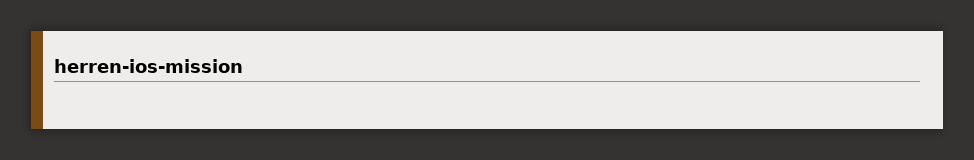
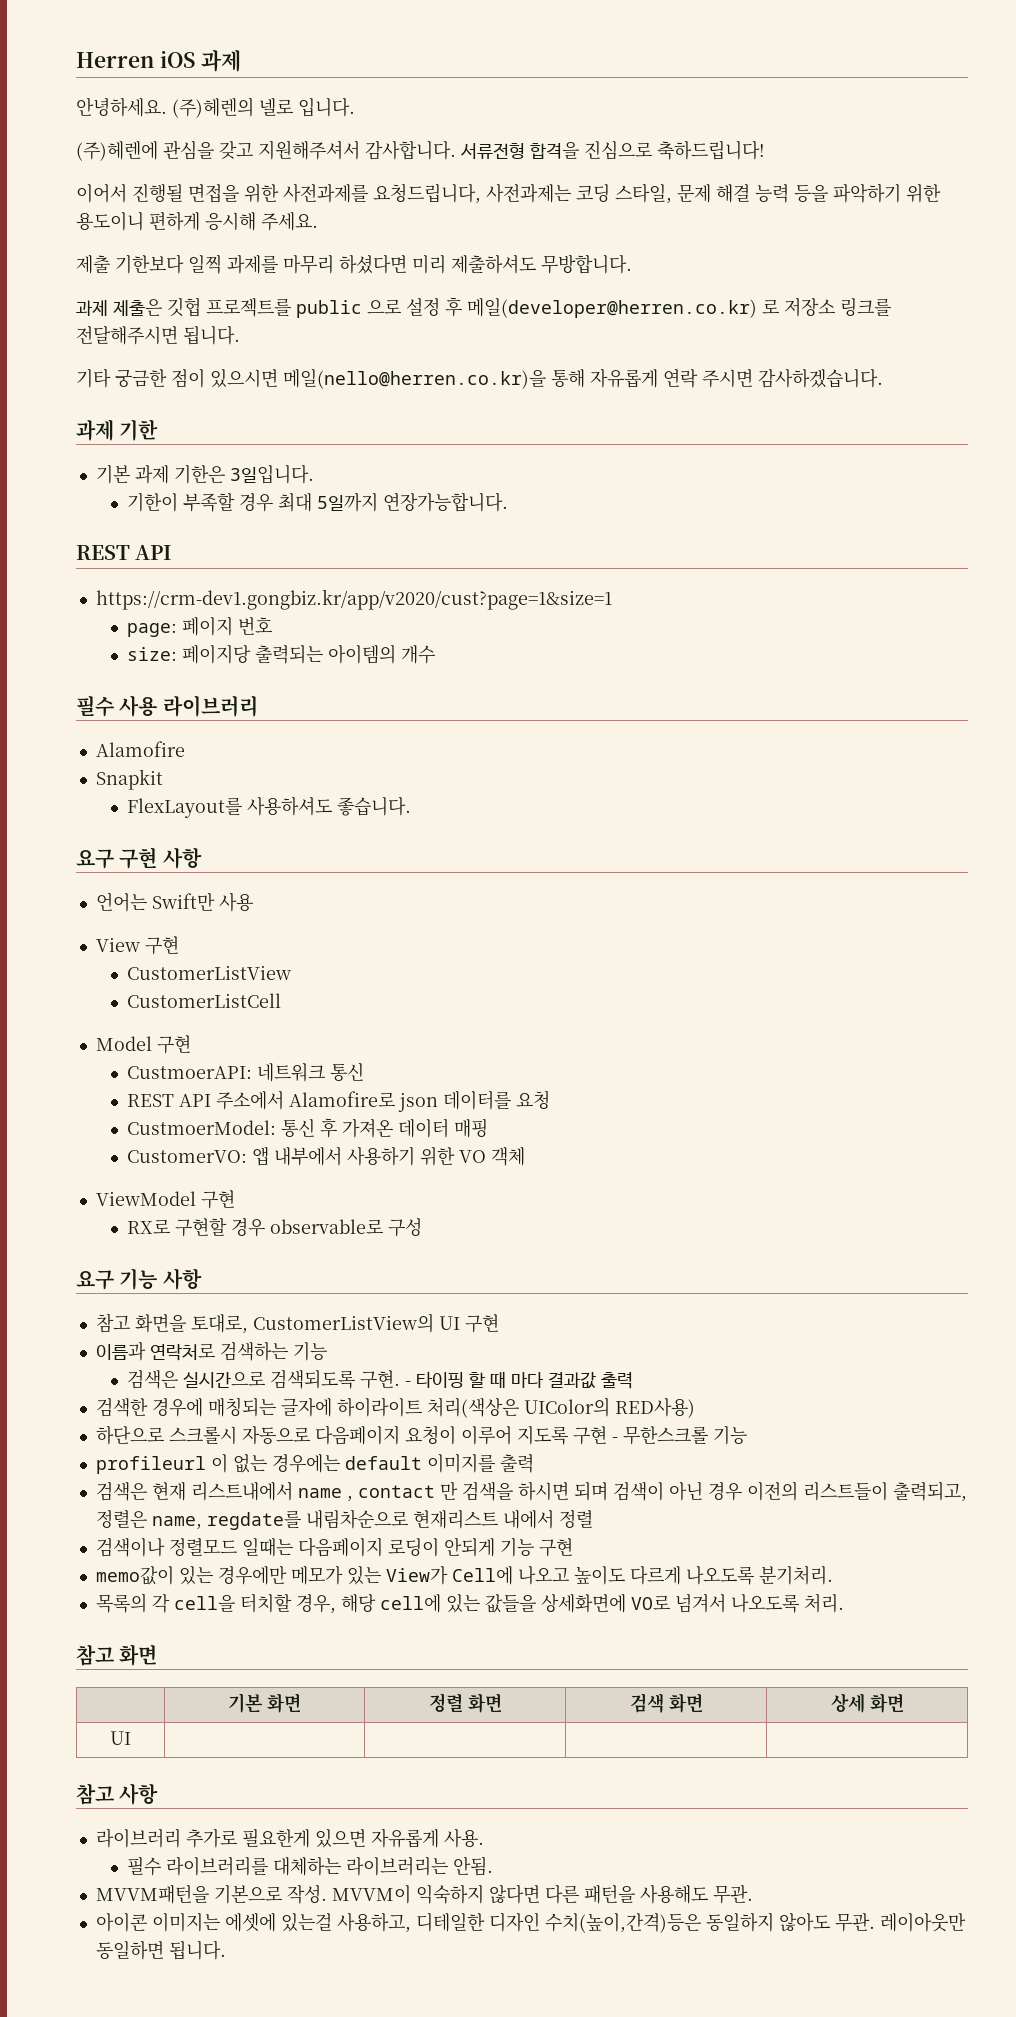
[54,59,243,73] herren-ios-mission -> [76,50,242,72] [76,97,355,118] [76,140,765,161] [76,183,941,204] [76,211,318,231] [76,254,632,274] [76,297,891,318] [76,325,240,345] [76,368,883,389] [76,419,159,441] [95,464,314,484] [127,492,509,512] [76,545,173,560] [95,589,612,610] [127,616,273,637] [127,644,436,664] [76,695,258,717] [95,741,185,757] [95,769,163,790] [127,796,412,818] [76,847,202,869] [95,892,253,912] [95,936,179,955] [127,965,292,980] [127,993,282,1008] [95,1035,191,1054] [127,1063,365,1082] [127,1090,551,1112] [127,1118,489,1138] [127,1146,526,1166] [95,1190,235,1209] [127,1218,423,1237] [76,1268,202,1290] [95,1313,499,1334] [95,1342,327,1361] [127,1370,633,1389] [95,1397,695,1418] [95,1425,747,1445] [95,1453,534,1474] [95,1481,967,1502] [95,1509,593,1530] [95,1537,573,1557] [95,1565,833,1585] [95,1593,844,1614] [76,1644,158,1666] [227,1693,301,1713] [428,1693,502,1713] [629,1693,703,1713] [830,1693,904,1713] [110,1731,131,1745] [76,1783,159,1805] [95,1828,484,1848] [127,1856,494,1876] [95,1884,753,1904] [95,1912,966,1933] [95,1940,226,1960] Herren iOS 과제 // 안녕하세요. (주)헤렌의 넬로 입니다. // (주)헤렌에 관심을 갖고 지원해주셔서 감사합니다. 서류전형 합격을 진심으로 축하드립니다! // 이어서 진행될 면접을 위한 사전과제를 요청드립니다, 사전과제는 코딩 스타일, 문제 해결 능력 등을 파악하기 위한 용도이니 편하게 응시해 주세요. // 제출 기한보다 일찍 과제를 마무리 하셨다면 미리 제출하셔도 무방합니다. // 과제 제출은 깃헙 프로젝트를 public 으로 설정 후 메일(developer@herren.co.kr) 로 저장소 링크를 전달해주시면 됩니다. // 기타 궁금한 점이 있으시면 메일(nello@herren.co.kr)을 통해 자유롭게 연락 주시면 감사하겠습니다. // 과제 기한 // 기본 과제 기한은 3일입니다. // 기한이 부족할 경우 최대 5일까지 연장가능합니다. // REST API // https://crm-dev1.gongbiz.kr/app/v2020/cust?page=1&size=1 // page: 페이지 번호 // size: 페이지당 출력되는 아이템의 개수 // 필수 사용 라이브러리 // Alamofire // Snapkit // FlexLayout를 사용하셔도 좋습니다. // 요구 구현 사항 // 언어는 Swift만 사용 // View 구현 // CustomerListView // CustomerListCell // Model 구현 // CustmoerAPI: 네트워크 통신 // REST API 주소에서 Alamofire로 json 데이터를 요청 // CustmoerModel: 통신 후 가져온 데이터 매핑 // CustomerVO: 앱 내부에서 사용하기 위한 VO 객체 // ViewModel 구현 // RX로 구현할 경우 observable로 구성 // 요구 기능 사항 // 참고 화면을 토대로, CustomerListView의 UI 구현 // 이름과 연락처로 검색하는 기능 // 검색은 실시간으로 검색되도록 구현. - 타이핑 할 때 마다 결과값 출력 // 검색한 경우에 매칭되는 글자에 하이라이트 처리(색상은 UIColor의 RED사용) // 하단으로 스크롤시 자동으로 다음페이지 요청이 이루어 지도록 구현 - 무한스크롤 기능 // profileurl 이 없는 경우에는 default 이미지를 출력 // 검색은 현재 리스트내에서 name , contact 만 검색을 하시면 되며 검색이 아닌 경우 이전의 리스트들이 출력되고, 정렬은 name, regdate를 내림차순으로 현재리스트 내에서 정렬 // 검색이나 정렬모드 일때는 다음페이지 로딩이 안되게 기능 구현 // memo값이 있는 경우에만 메모가 있는 View가 Cell에 나오고 높이도 다르게 나오도록 분기처리. // 목록의 각 cell을 터치할 경우, 해당 cell에 있는 값들을 상세화면에 VO로 넘겨서 나오도록 처리. // 참고 화면 // | 기본 화면 | 정렬 화면 | 검색 화면 | 상세 화면 // UI | | | | // 참고 사항 // 라이브러리 추가로 필요한게 있으면 자유롭게 사용. // 필수 라이브러리를 대체하는 라이브러리는 안됨. // MVVM패턴을 기본으로 작성. MVVM이 익숙하지 않다면 다른 패턴을 사용해도 무관. // 아이콘 이미지는 에셋에 있는걸 사용하고, 디테일한 디자인 수치(높이,간격)등은 동일하지 않아도 무관. 레이아웃만 동일하면 됩니다.

